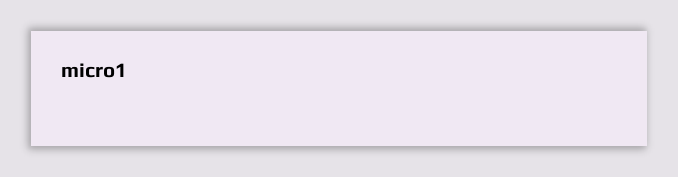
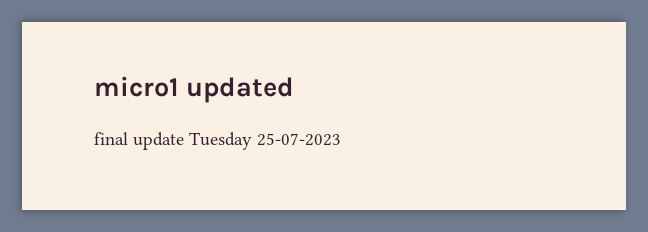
(127, 70) none -> [186,77,295,103] [94,132,341,150] updated // final update Tuesday 25-07-2023

